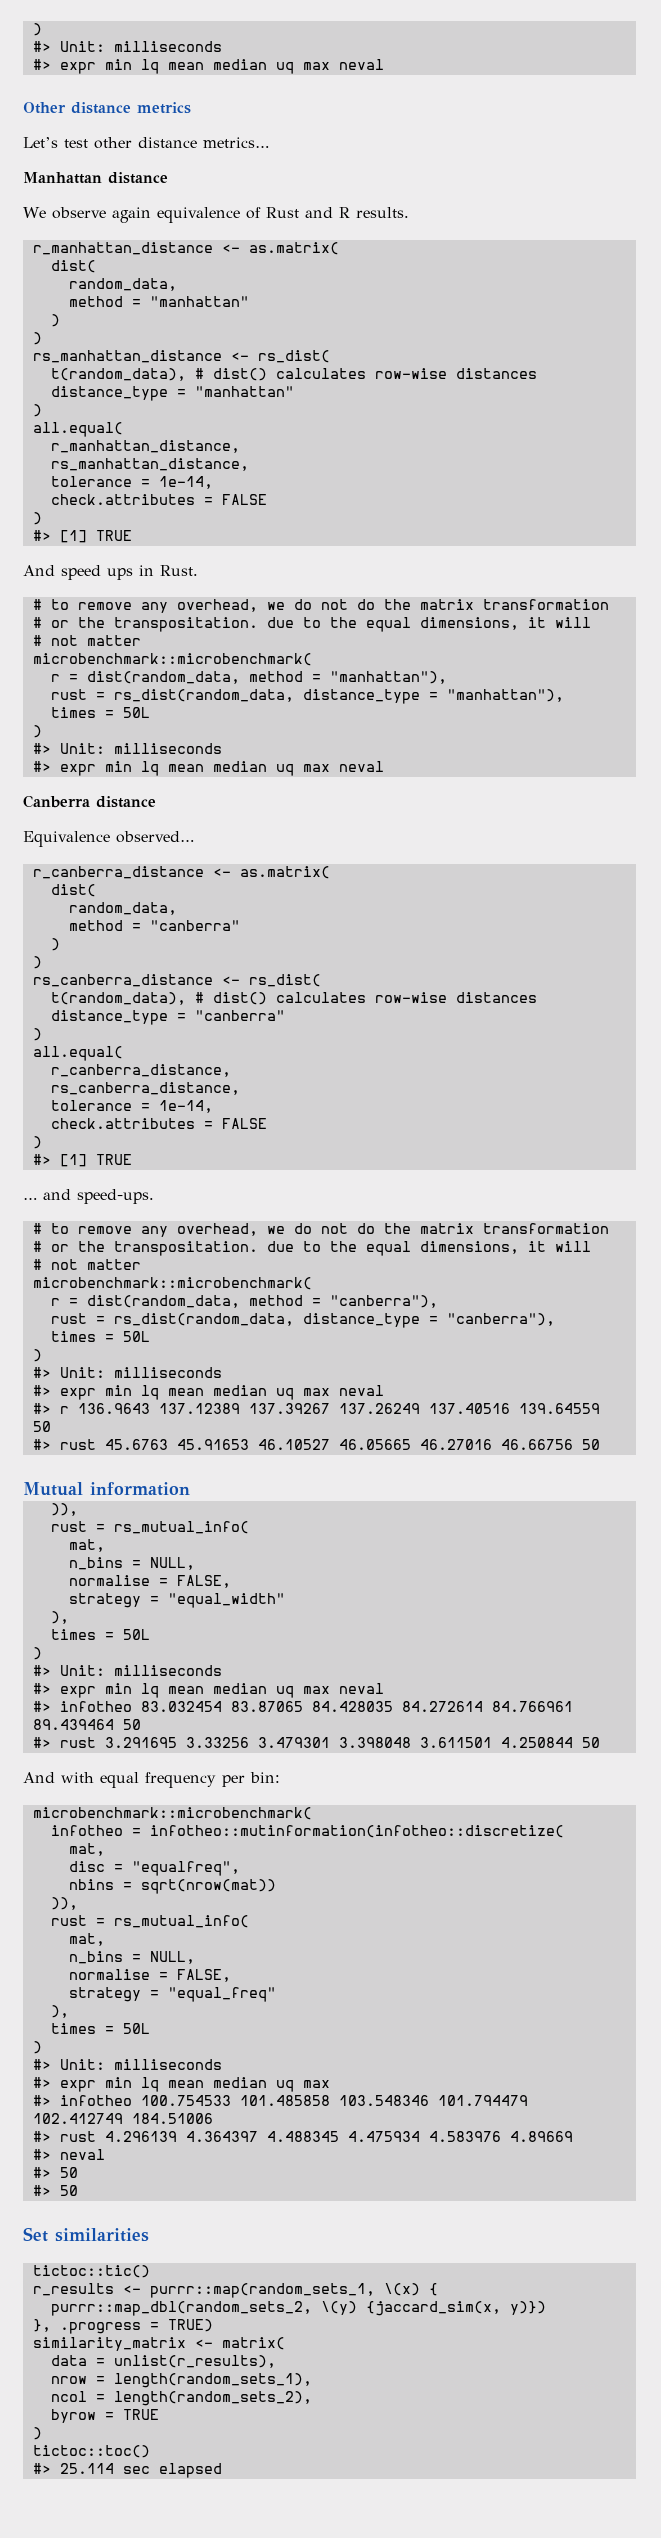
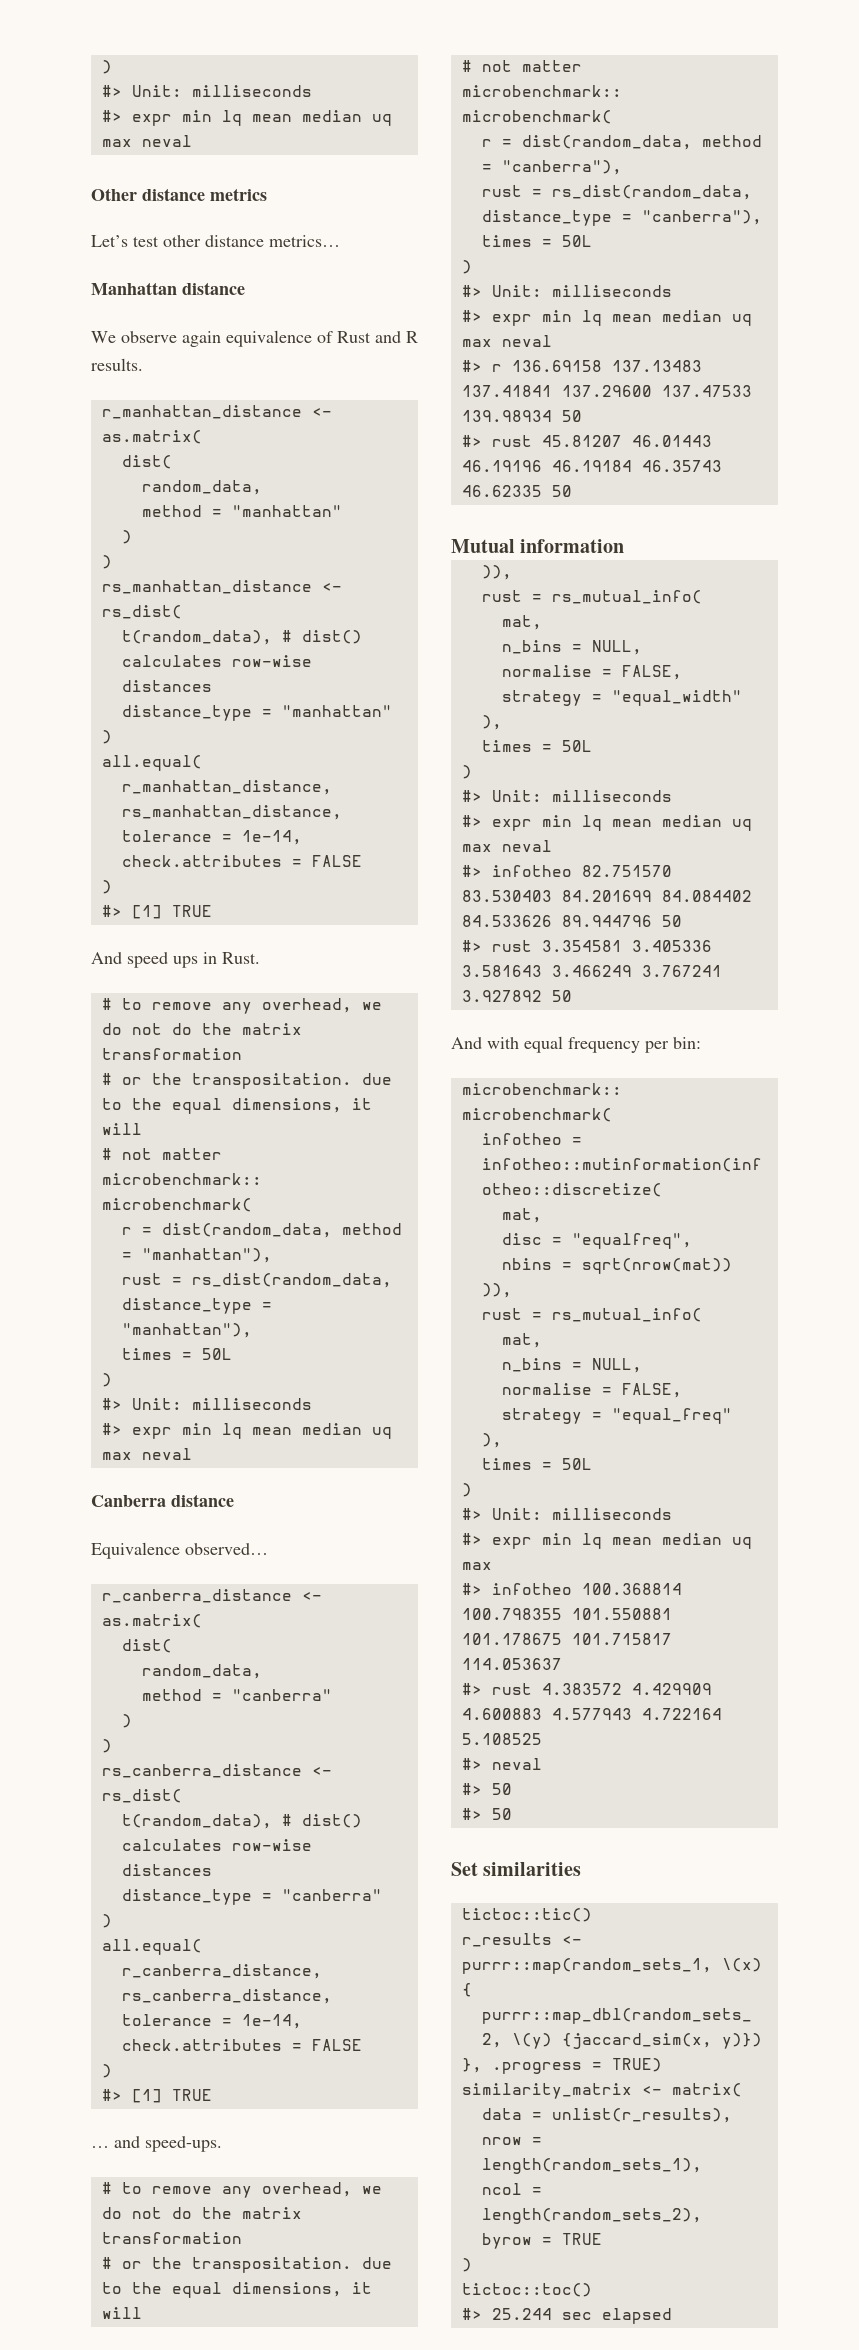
[77,1403,600,1414] [32,1421,51,1432] [32,1439,573,1450] 136.9643 137.12389 137.39267 137.26249 137.40516 139.64559 50 // #> rust 45.6763 45.91653 46.10527 46.05665 46.27016 46.66756 -> [511,360,702,372] [461,385,752,397] [461,410,582,422] [461,435,712,447] [461,460,722,472] [461,485,542,497] 136.69158 137.13483 137.41841 137.29600 137.47533 139.98934 50 // #> rust 45.81207 46.01443 46.19196 46.19184 46.35743 46.62335
[140,1701,573,1712] [32,1719,141,1730] [32,1737,573,1748] 83.032454 83.87065 84.428035 84.272614 84.766961 89.439464 50 // #> rust 3.291695 3.33256 3.479301 3.398048 3.611501 4.250844 -> [581,865,672,877] [461,890,752,902] [461,915,682,927] [461,940,712,952] [461,965,722,977] [461,990,542,1002] 82.751570 83.530403 84.201699 84.084402 84.533626 89.944796 50 // #> rust 3.354581 3.405336 3.581643 3.466249 3.767241 3.927892
[140,2095,528,2106] [32,2113,213,2124] [32,2131,573,2142] 100.754533 101.485858 103.548346 101.794479 102.412749 184.51006 // #> rust 4.296139 4.364397 4.488345 4.475934 4.583976 4.89669 -> [581,1583,682,1595] [461,1608,672,1620] [461,1633,672,1645] [461,1658,562,1670] [461,1683,712,1695] [461,1708,722,1720] [461,1733,542,1745] 100.368814 100.798355 101.550881 101.178675 101.715817 114.053637 // #> rust 4.383572 4.429909 4.600883 4.577943 4.722164 5.108525
[59,2463,114,2474] 25.114 -> [491,2308,552,2320] 25.244

